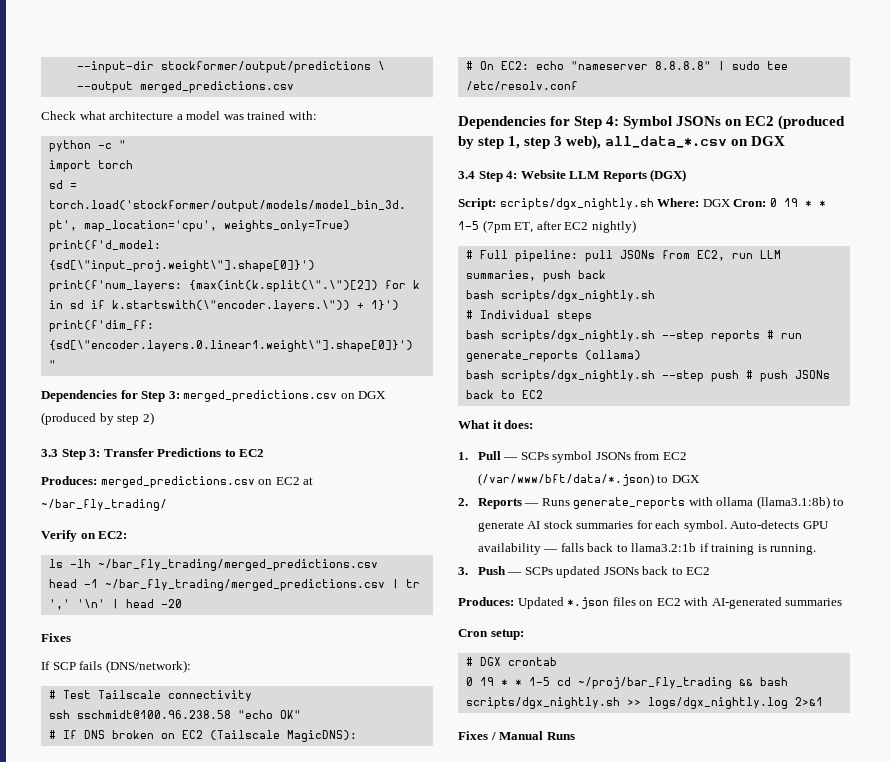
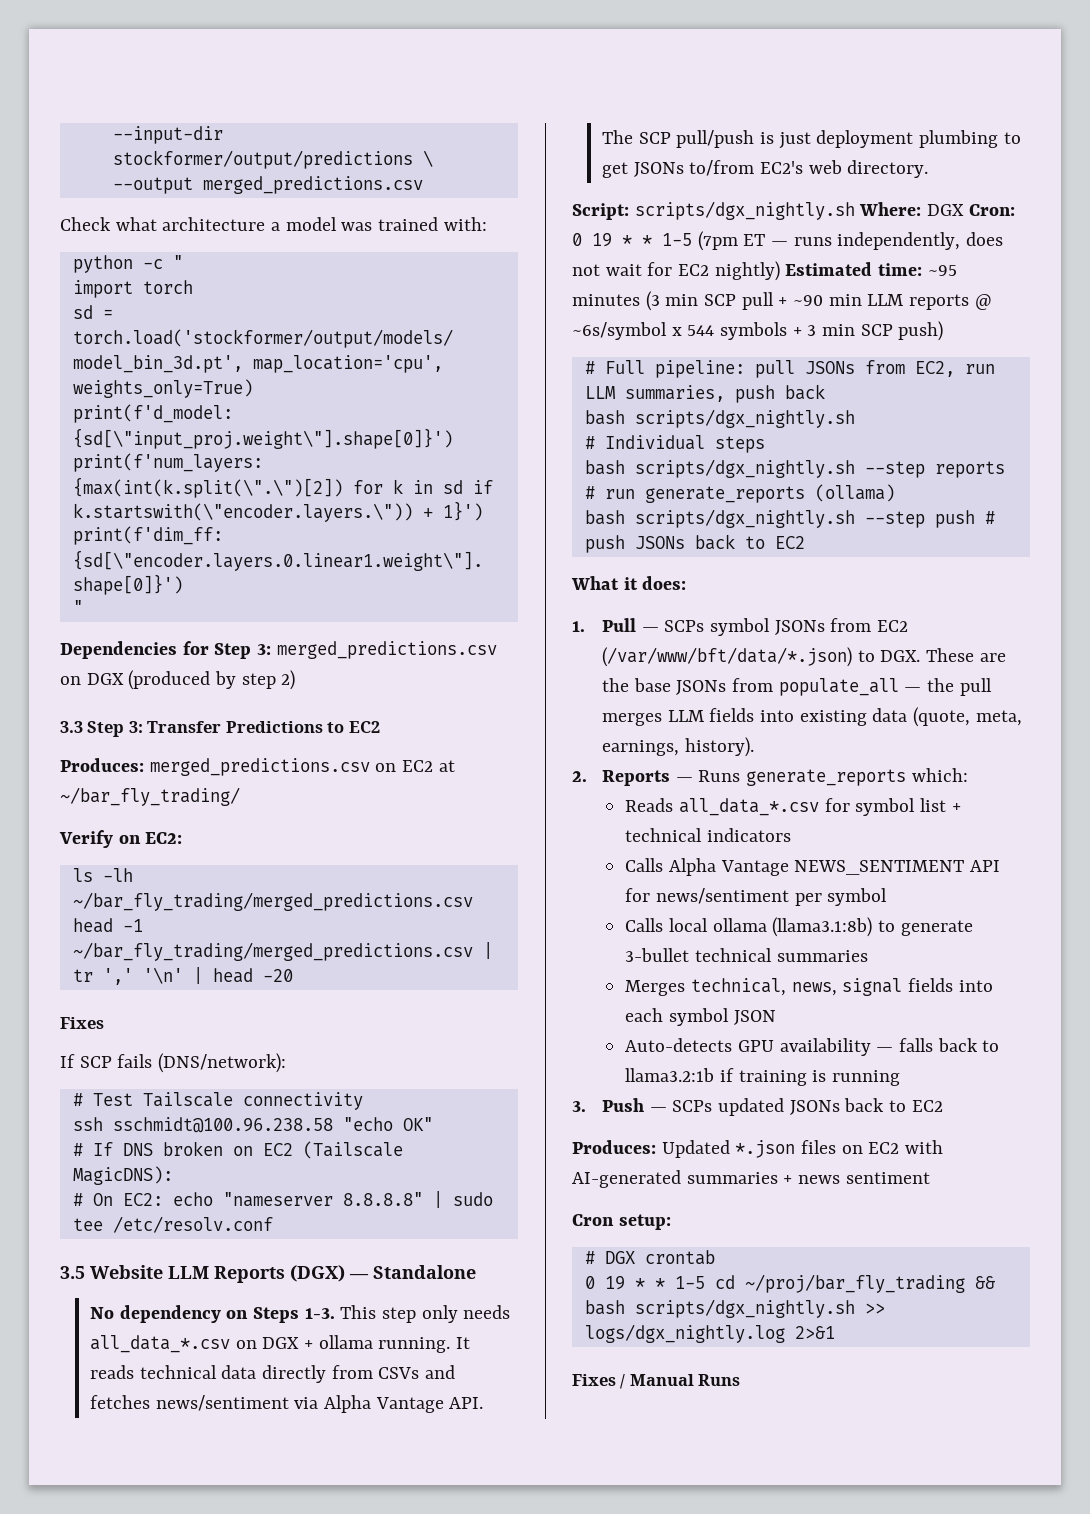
[458,115,846,130] [458,135,786,150] [458,169,687,182] Dependencies for Step 4: Symbol JSONs on EC2 (produced by step 1, step 3 web), all_data_*.csv on DGX // 3.4 Step 4: Website LLM Reports (DGX) -> [60,1265,476,1283] [90,1305,511,1323] [90,1335,471,1353] [90,1365,456,1383] [90,1395,484,1413] [602,130,1021,149] [602,160,929,178] 3.5 Website LLM Reports (DGX) — Standalone // No dependency on Steps 1-3. This step only needs all_data_*.csv on DGX + ollama running. It reads technical data directly from CSVs and fetches news/sentiment via Alpha Vantage API. The SCP pull/push is just deployment plumbing to get JSONs to/from EC2's web directory.
[514,220,636,233] ET, after EC2 nightly) -> [743,232,1004,250] [572,261,957,281] [572,291,991,311] [572,321,944,341] ET — runs independently, does not wait for EC2 nightly) Estimated time: ~95 minutes (3 min SCP pull + ~90 min LLM reports @ ~6s/symbol x 544 symbols + 3 min SCP push)
[671,475,700,483] DGX -> [880,648,1006,662] [602,678,992,696] [602,707,1022,727] [602,737,754,757] DGX. These are the base JSONs from populate_all — the pull merges LLM fields into existing data (quote, meta, earnings, history).
[688,497,713,506] with -> [911,768,968,782] [625,798,961,816] [625,828,791,842] [625,858,1000,876] [625,888,888,906] [625,918,708,932] which: // Reads all_data_*.csv for symbol list + technical indicators // Calls Alpha Vantage NEWS_SENTIMENT API for news/sentiment per symbol // Calls local
[527,520,727,532] AI stock summaries for each symbol. -> [625,948,868,962] [625,978,993,996] [625,1008,776,1026] 3-bullet technical summaries // Merges technical, news, signal fields into each symbol JSON //
[770,544,817,555] running. -> [831,1070,900,1086] running
(843, 602) none -> [783,1172,930,1184] + news sentiment

